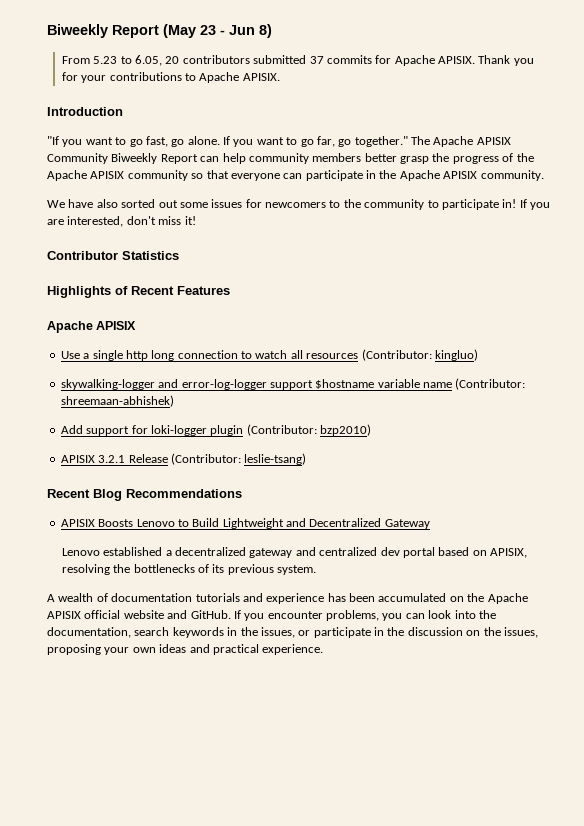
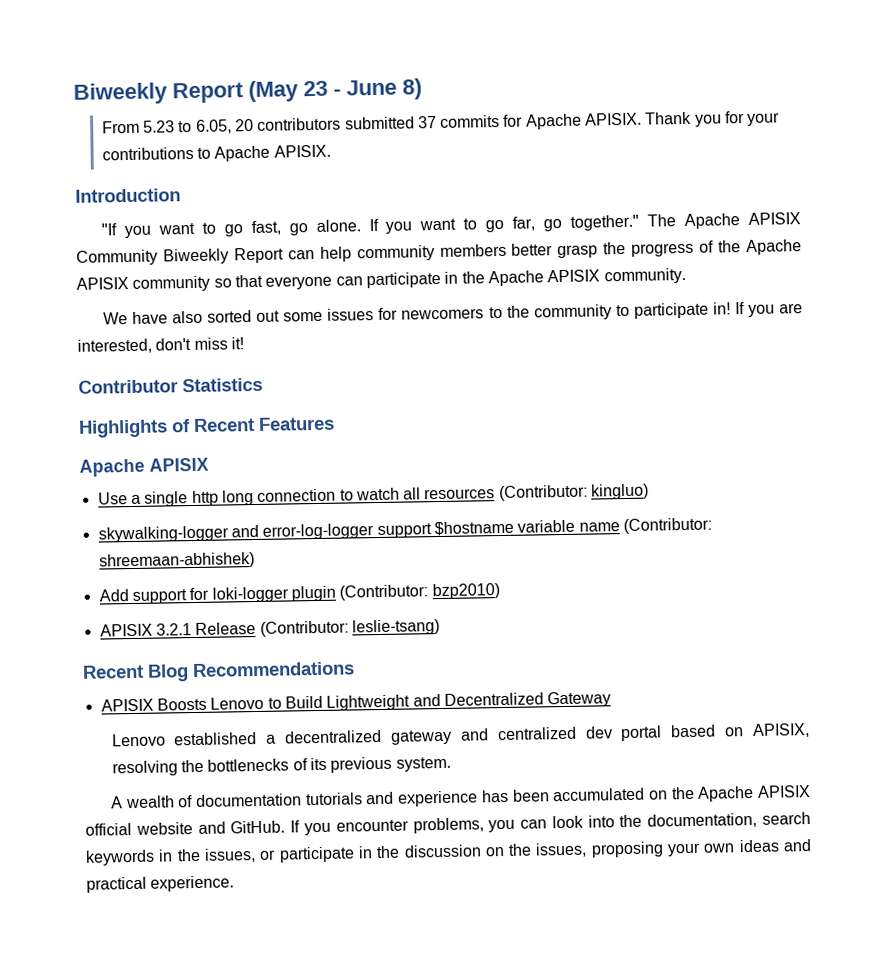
[229,25,255,35] Jun -> [346,79,397,96] June

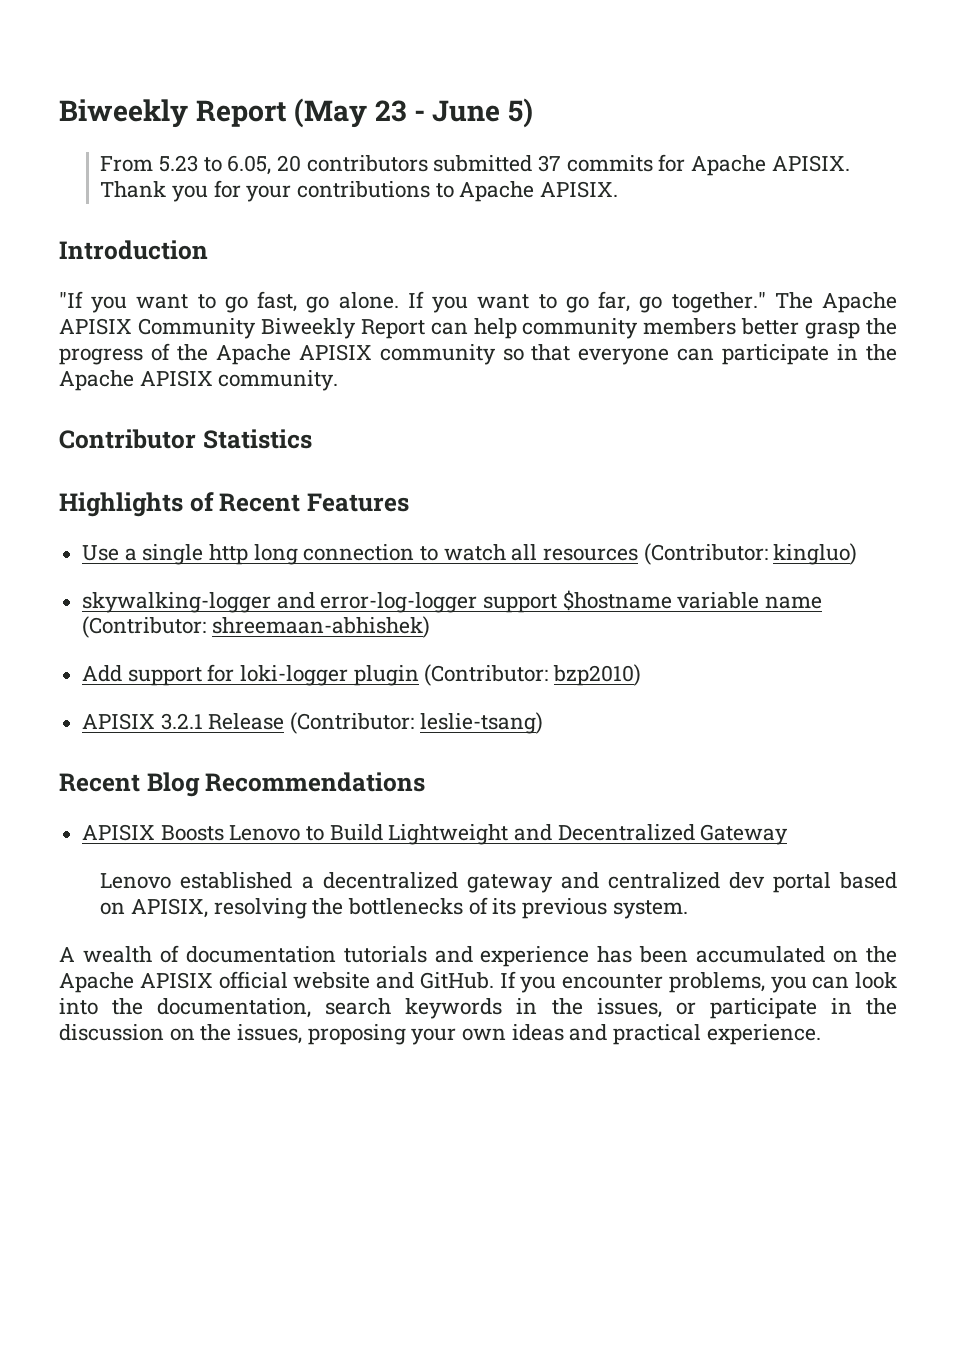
[402,78,422,100] 8) -> [508,98,534,128] 5)
[102,302,803,325] [77,337,244,354] // We have also sorted out some issues for newcomers to the community to participate in! If you are interested, don't miss it! -> (339, 380) none
[79,457,209,477] // Apache APISIX -> (409, 502) none

